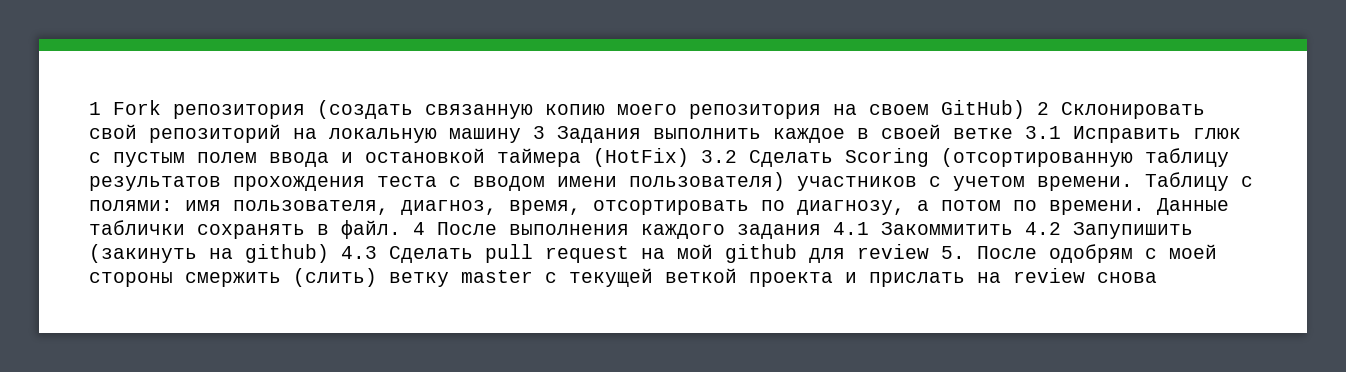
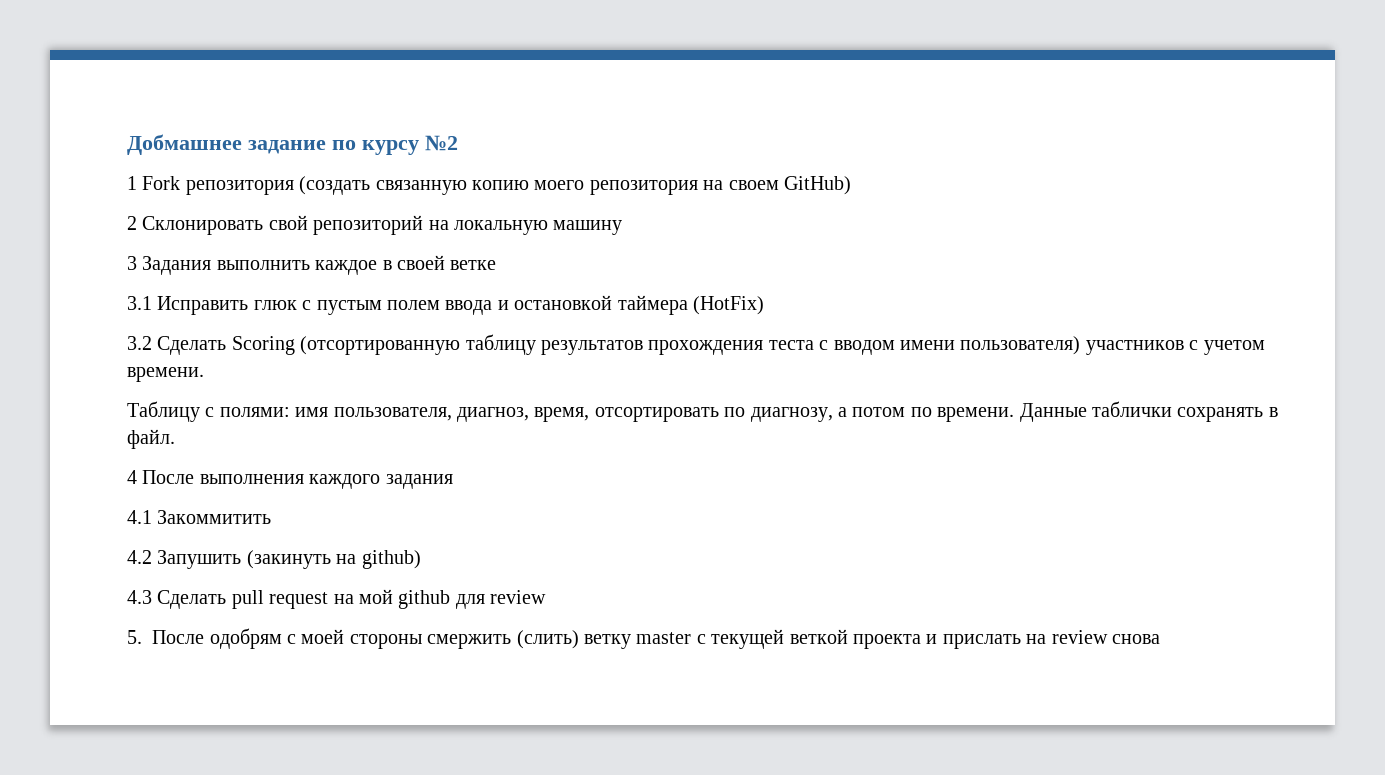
(89, 108) none -> [127,134,458,155] Добмашнее задание по курсу №2 //
(1025, 109) none -> (851, 185) //
(521, 135) none -> (623, 227) //
(1013, 133) none -> (497, 265) //
(689, 157) none -> (764, 305) //
(1133, 183) none -> (204, 374) //
(401, 229) none -> (175, 439) //
(821, 231) none -> (453, 481) //
[1025,222,1193,239] 4.2 Запупишить -> [127,550,242,569] // 4.2 Запушить
(329, 253) none -> (421, 559) //
(929, 251) none -> (547, 597) //

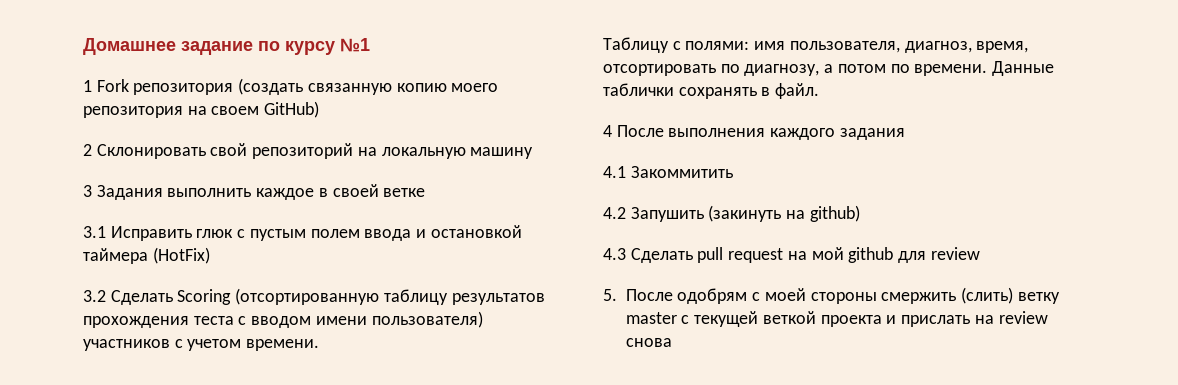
[127,134,242,155] Добмашнее -> [83,38,176,55] Домашнее
[425,135,458,151] №2 -> [340,38,370,52] №1

